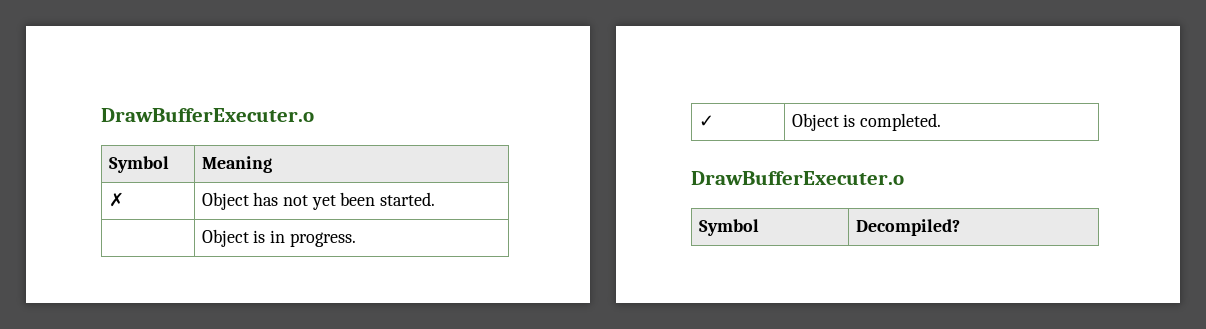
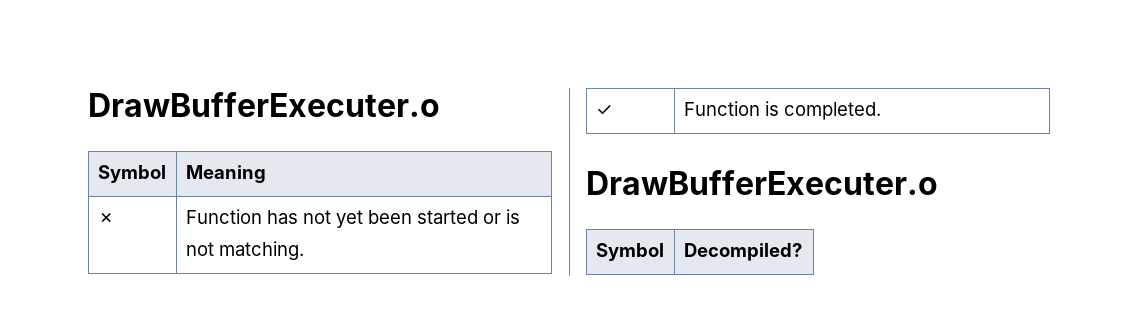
[201,192,249,210] Object -> [185,209,262,224] Function
[380,192,436,206] [201,229,356,247] started. // | Object is in progress. -> [416,209,520,224] [185,241,304,260] started or is not matching.
[791,113,839,131] Object -> [683,101,760,116] Function

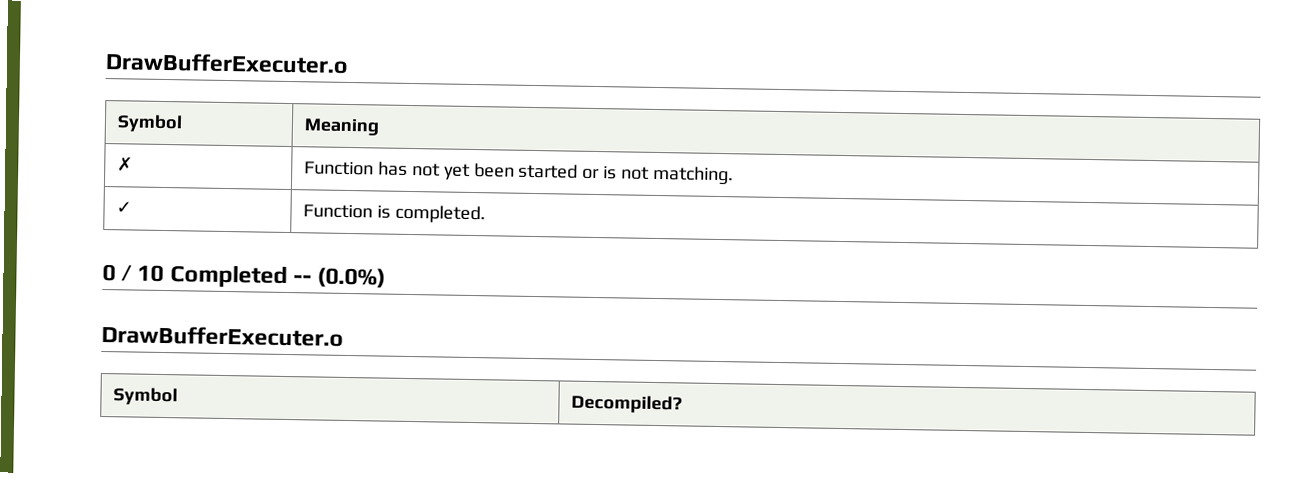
(881, 111) none -> [102,264,387,289] // 0 / 10 Completed -- (0.0%)

